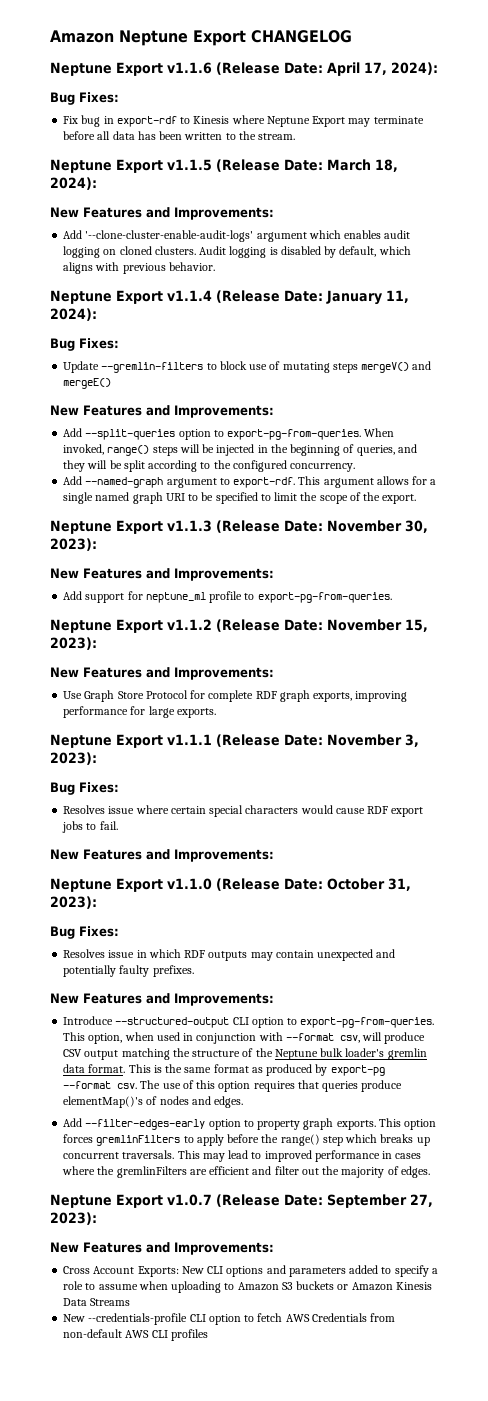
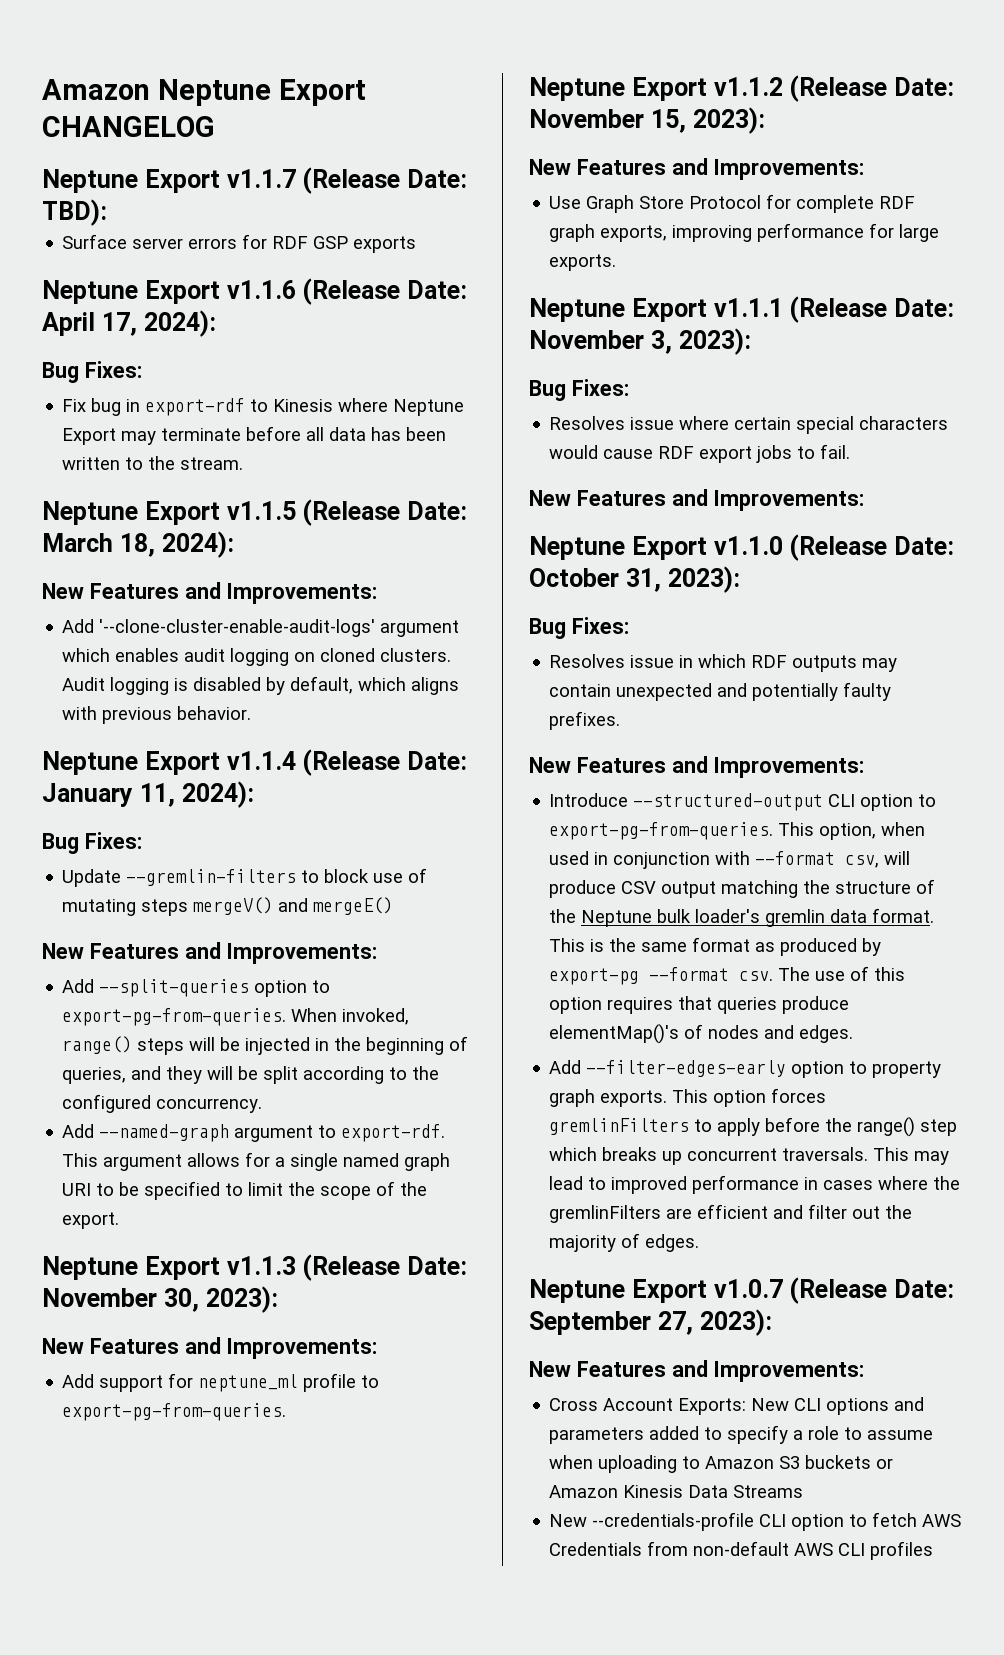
(352, 36) none -> [42,167,467,194] [42,199,107,226] [62,234,417,253] // Neptune Export v1.1.7 (Release Date: TBD): // Surface server errors for RDF GSP exports

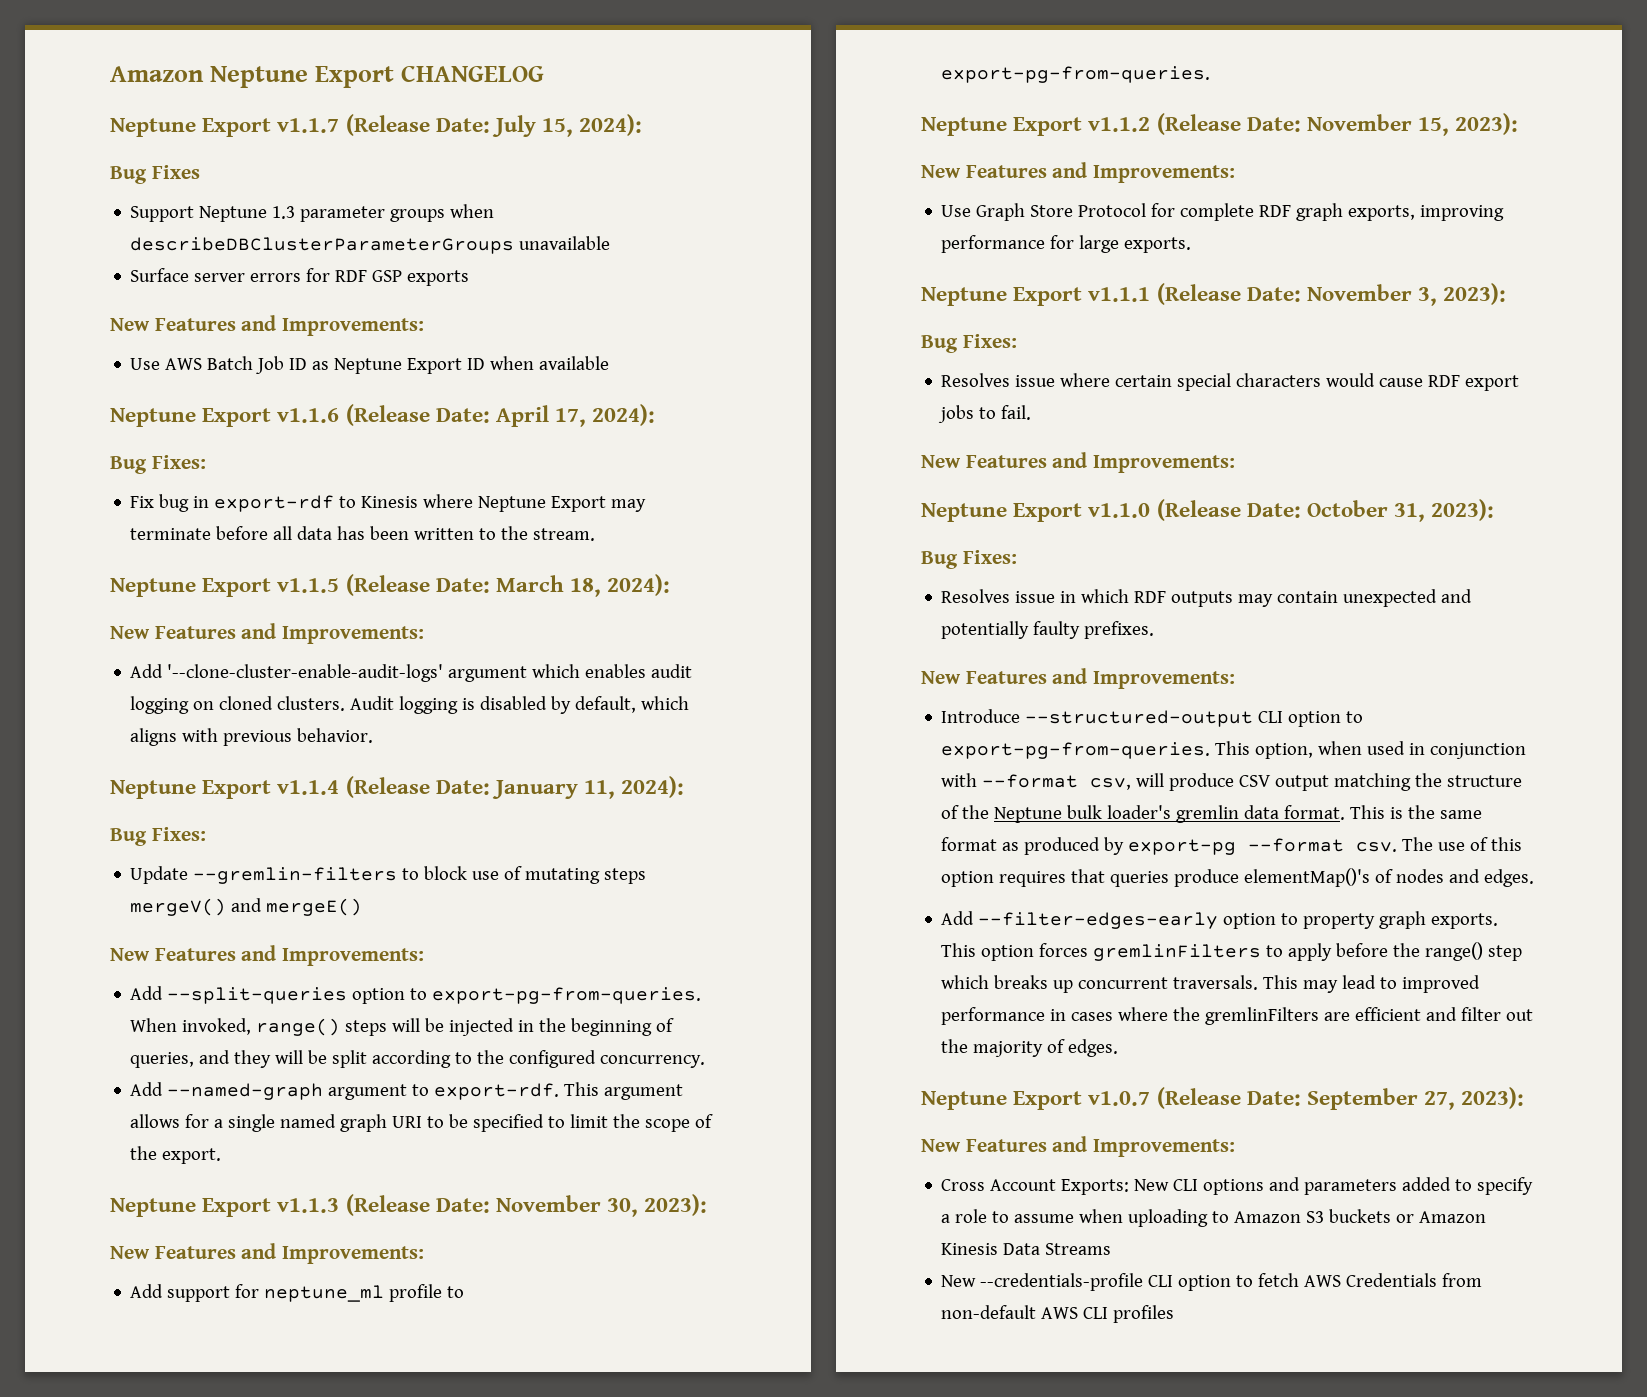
[42,199,107,226] TBD): -> [492,114,643,137] [110,165,200,184] [130,204,495,222] [130,236,611,254] July 15, 2024): // Bug Fixes // Support Neptune 1.3 parameter groups when describeDBClusterParameterGroups unavailable
(417, 244) none -> [110,315,424,336] [130,356,610,374] // New Features and Improvements: // Use AWS Batch Job ID as Neptune Export ID when available

